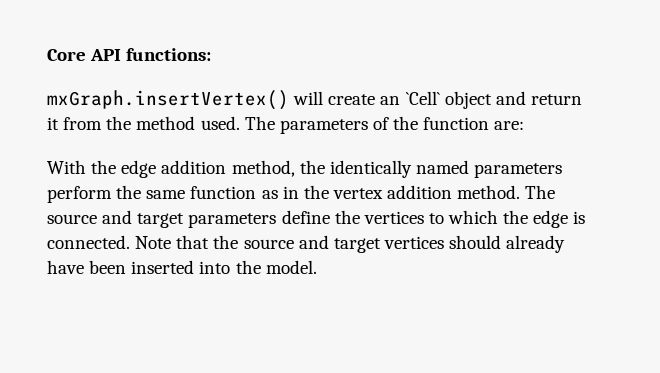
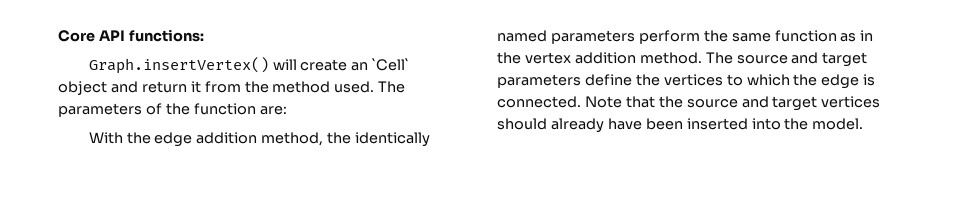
[47,90,289,110] mxGraph.insertVertex() -> [88,57,269,74] Graph.insertVertex()

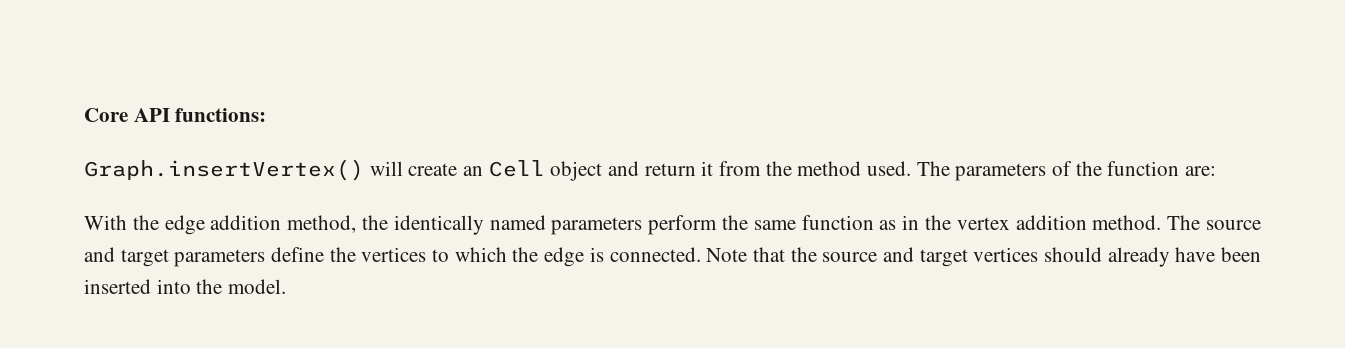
[372,58,410,71] `Cell` -> [488,160,545,177] Cell

